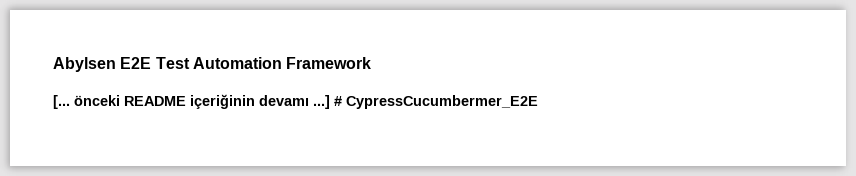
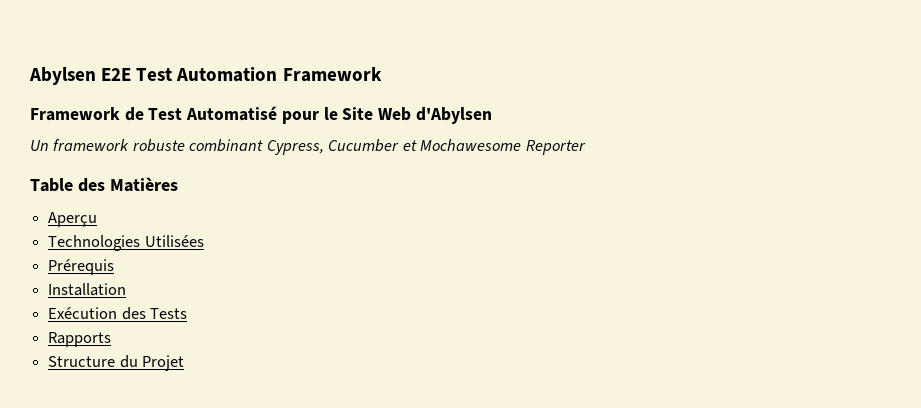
[53,94,538,109] [... önceki README içeriğinin devamı ...] # CypressCucumbermer_E2E -> [30,106,492,124] [30,139,586,155] [30,177,178,192] [48,212,98,227] [48,235,204,251] [48,259,115,275] [48,283,127,296] [48,307,188,320] [48,332,112,347] [48,355,185,371] Framework de Test Automatisé pour le Site Web d'Abylsen // Un framework robuste combinant Cypress, Cucumber et Mochawesome Reporter // Table des Matières // Aperçu // Technologies Utilisées // Prérequis // Installation // Exécution des Tests // Rapports // Structure du Projet

